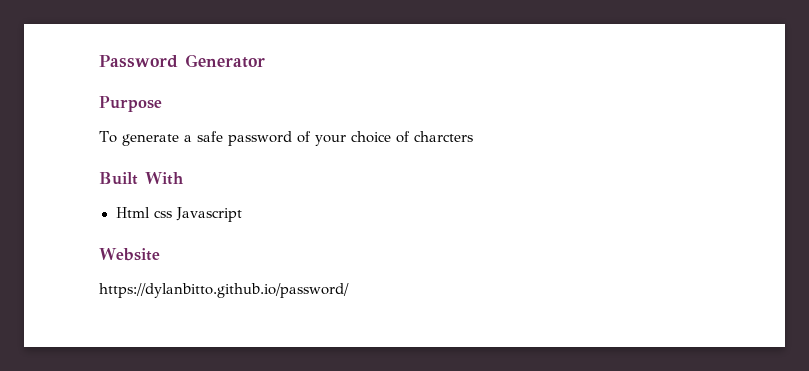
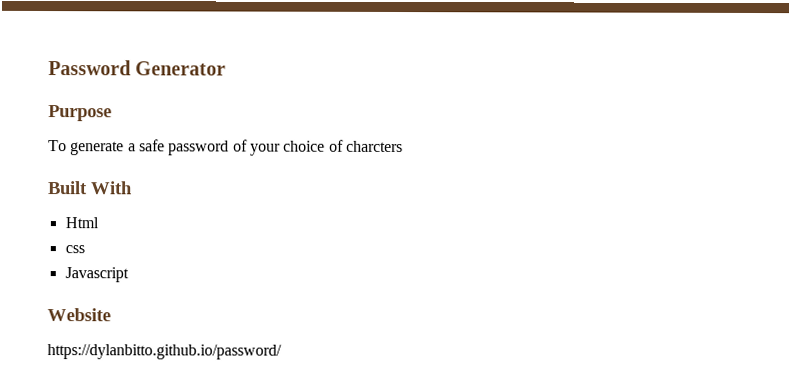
(150, 212) none -> (99, 223) //
(172, 214) none -> (85, 249) //

